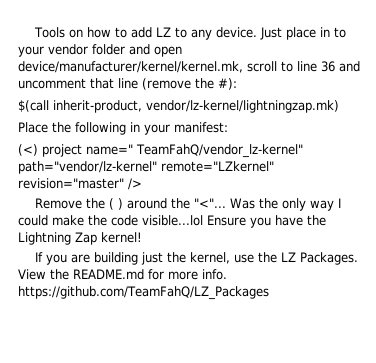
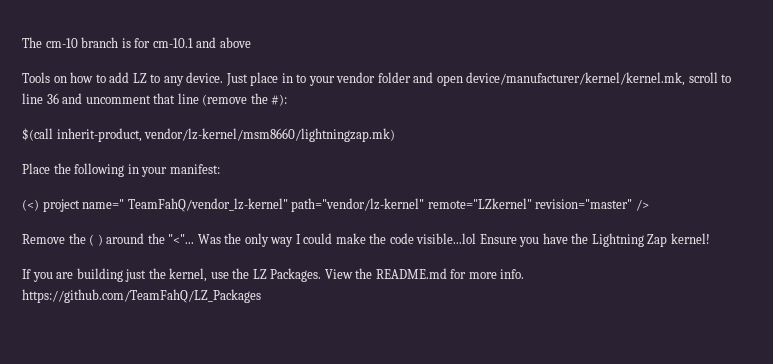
(34, 32) none -> [22,37,251,48] The cm-10 branch is for cm-10.1 and above //
[146,100,339,113] vendor/lz-kernel/lightningzap.mk) -> [144,128,396,142] vendor/lz-kernel/msm8660/lightningzap.mk)

